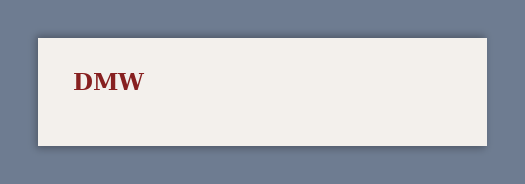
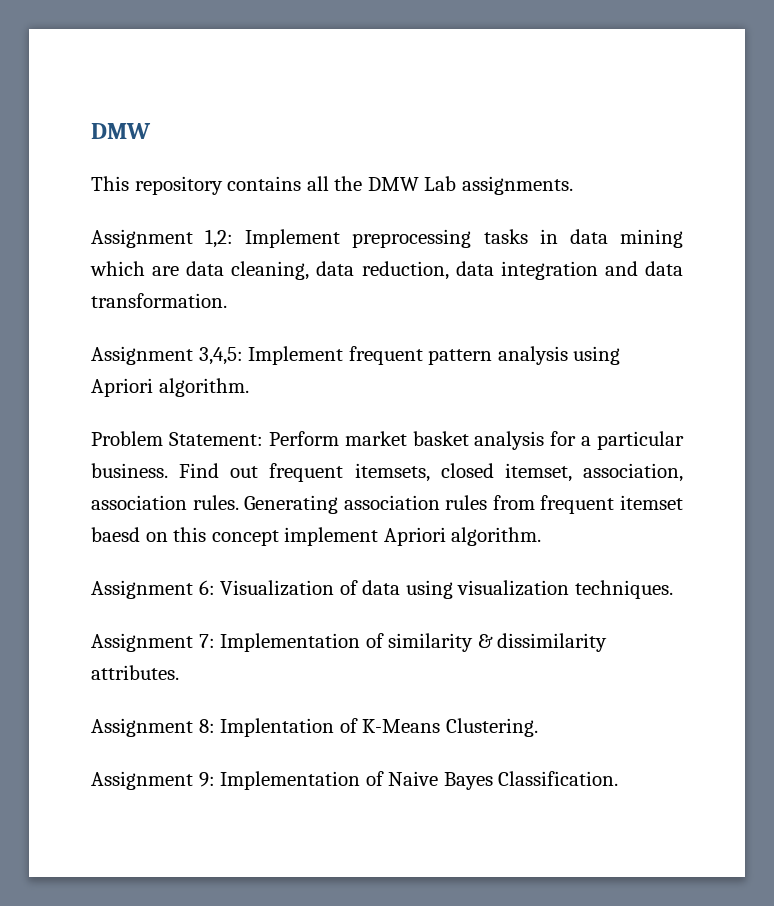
[73,73,145,90] DMW -> [91,123,151,139] [91,176,573,195] [91,229,683,248] [90,261,684,280] [91,293,227,308] [91,346,621,365] [91,378,249,397] [91,431,684,450] [91,463,683,482] [91,495,683,514] [91,527,542,546] [91,580,673,599] [91,633,608,652] [91,665,179,680] [91,718,538,737] [91,771,619,790] DMW // This repository contains all the DMW Lab assignments. // Assignment 1,2: Implement preprocessing tasks in data mining which are data cleaning, data reduction, data integration and data transformation. // Assignment 3,4,5: Implement frequent pattern analysis using Apriori algorithm. // Problem Statement: Perform market basket analysis for a particular business. Find out frequent itemsets, closed itemset, association, association rules. Generating association rules from frequent itemset baesd on this concept implement Apriori algorithm. // Assignment 6: Visualization of data using visualization techniques. // Assignment 7: Implementation of similarity & dissimilarity attributes. // Assignment 8: Implentation of K-Means Clustering. // Assignment 9: Implementation of Naive Bayes Classification.

